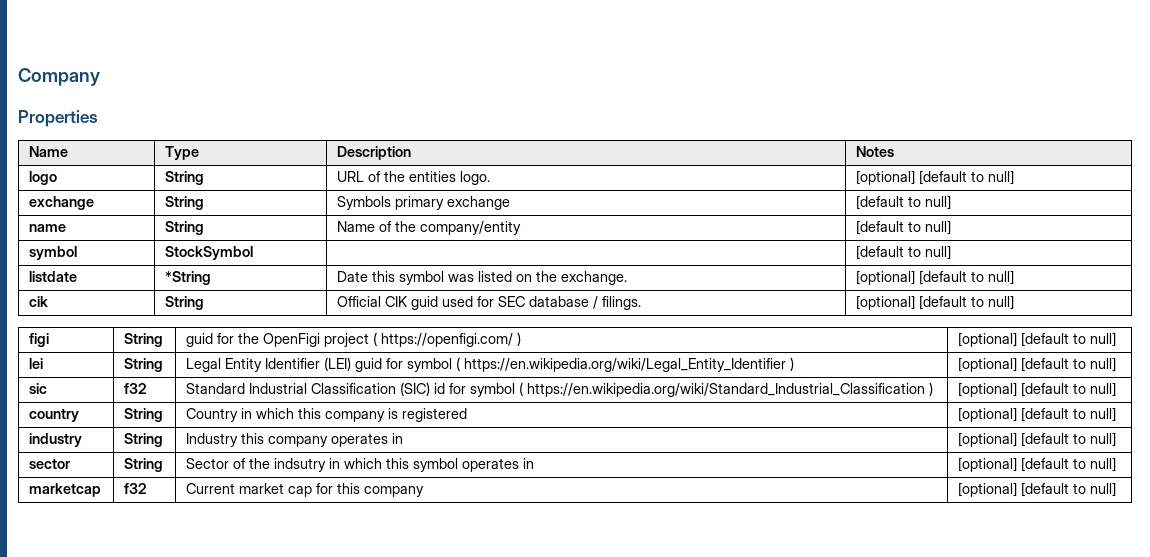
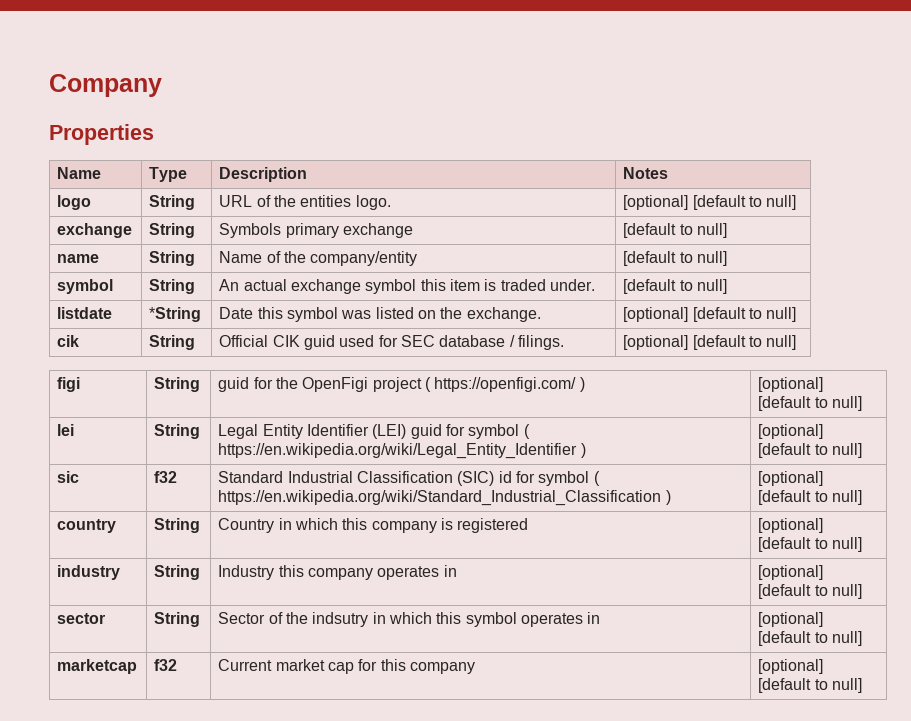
[165,246,254,260] StockSymbol | -> [149,279,196,294] [219,279,596,294] String | An actual exchange symbol this item is traded under.

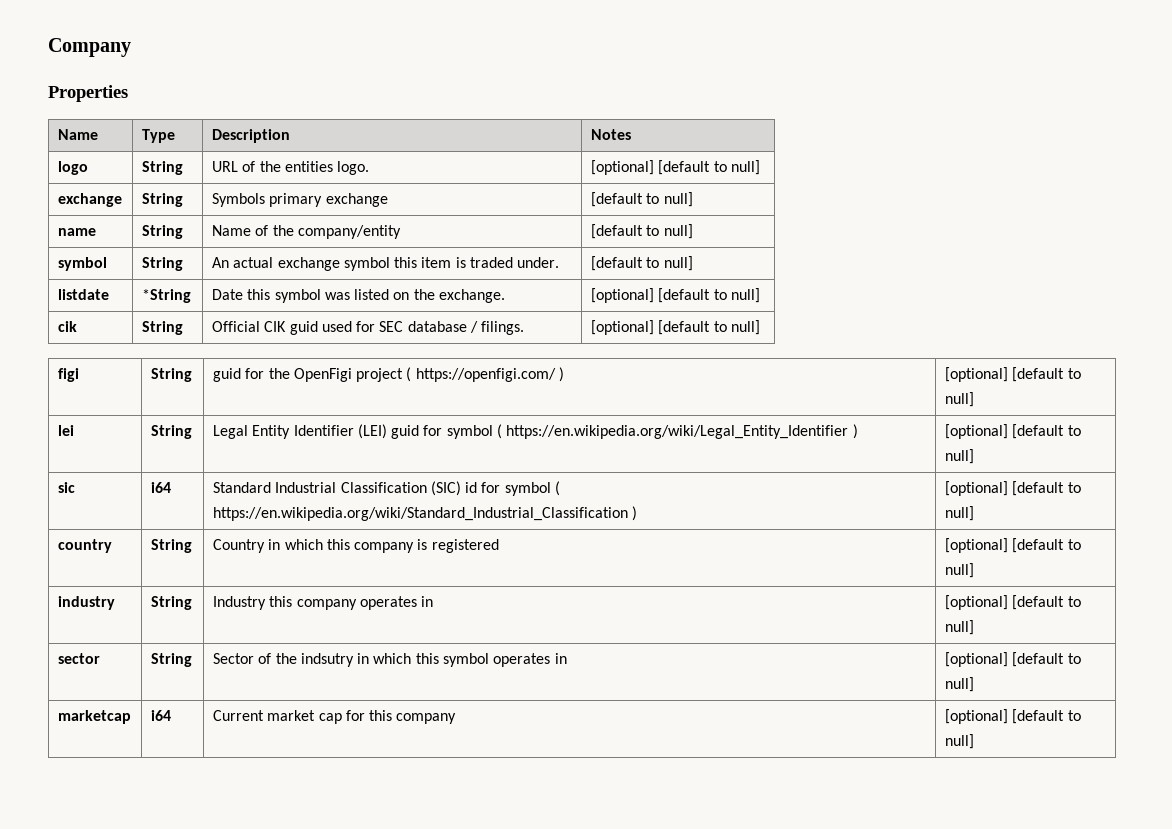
[154,471,178,483] f32 -> [150,482,171,493] i64
[154,659,178,671] f32 -> [150,710,171,721] i64

